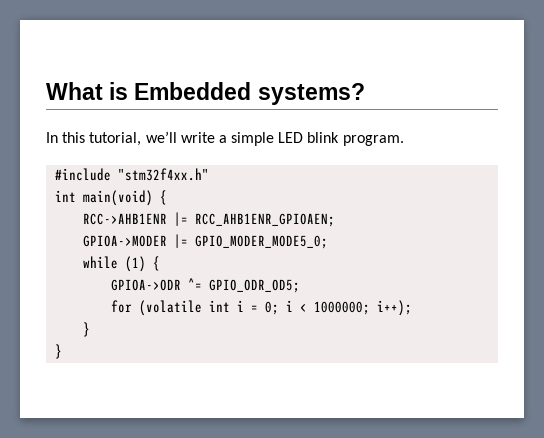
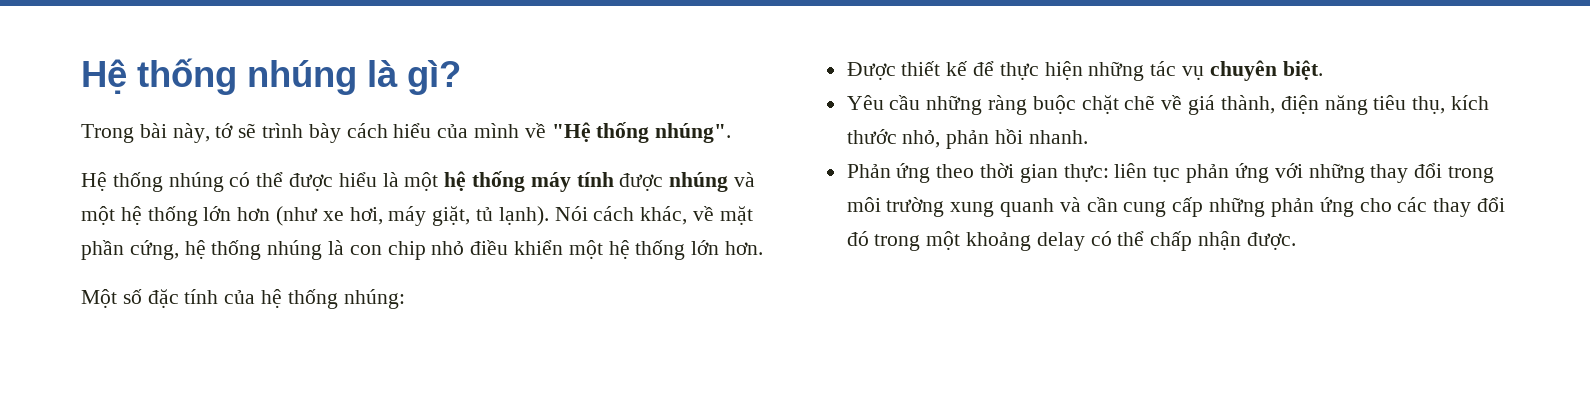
[46,82,365,105] [46,131,404,146] [55,168,210,181] [55,190,168,206] [83,212,336,227] [83,234,329,249] [83,256,161,272] [111,278,301,293] [111,300,413,316] [83,322,91,337] [55,344,63,359] What is Embedded systems? // In this tutorial, we’ll write a simple LED blink program. // #include "stm32f4xx.h" // int main(void) { // RCC->AHB1ENR |= RCC_AHB1ENR_GPIOAEN; // GPIOA->MODER |= GPIO_MODER_MODE5_0; // while (1) { // GPIOA->ODR ^= GPIO_ODR_OD5; // for (volatile int i = 0; i < 1000000; i++); // } // } -> [81,58,461,95] [81,122,732,143] [81,171,756,192] [81,206,753,226] [81,240,764,260] [81,289,405,309] [846,60,1323,81] [846,95,1489,115] [846,129,1088,149] [846,163,1494,183] [846,197,1505,217] [846,231,1296,251] Hệ thống nhúng là gì? // Trong bài này, tớ sẽ trình bày cách hiểu của mình về "Hệ thống nhúng". // Hệ thống nhúng có thể được hiểu là một hệ thống máy tính được nhúng và một hệ thống lớn hơn (như xe hơi, máy giặt, tủ lạnh). Nói cách khác, về mặt phần cứng, hệ thống nhúng là con chip nhỏ điều khiển một hệ thống lớn hơn. // Một số đặc tính của hệ thống nhúng: // Được thiết kế để thực hiện những tác vụ chuyên biệt. // Yêu cầu những ràng buộc chặt chẽ về giá thành, điện năng tiêu thụ, kích thước nhỏ, phản hồi nhanh. // Phản ứng theo thời gian thực: liên tục phản ứng với những thay đổi trong môi trường xung quanh và cần cung cấp những phản ứng cho các thay đổi đó trong một khoảng delay có thể chấp nhận được.

